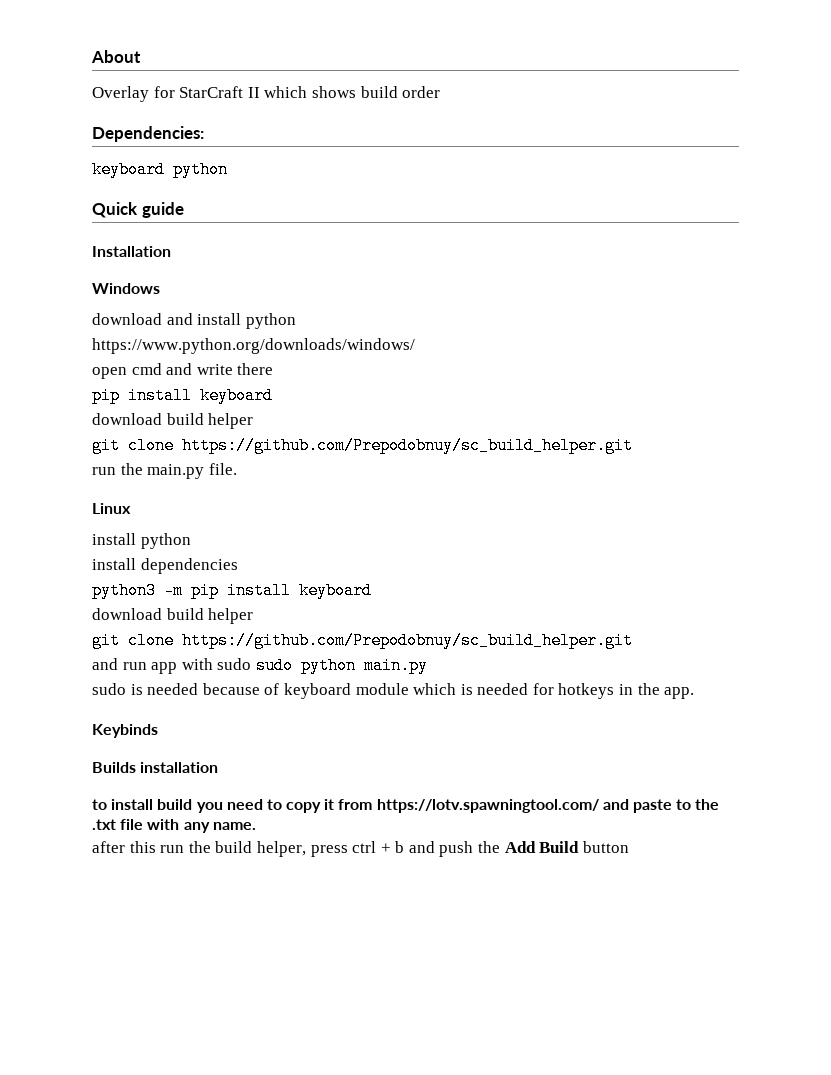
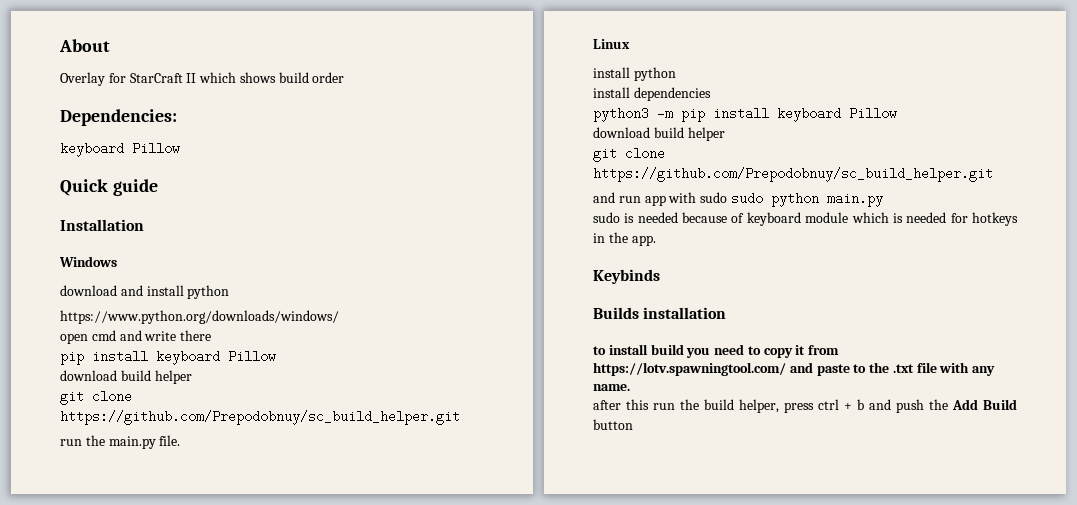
[173,161,228,178] python -> [132,142,180,155] Pillow
(273, 395) none -> [228,350,276,363] Pillow
(372, 590) none -> [849,107,897,120] Pillow

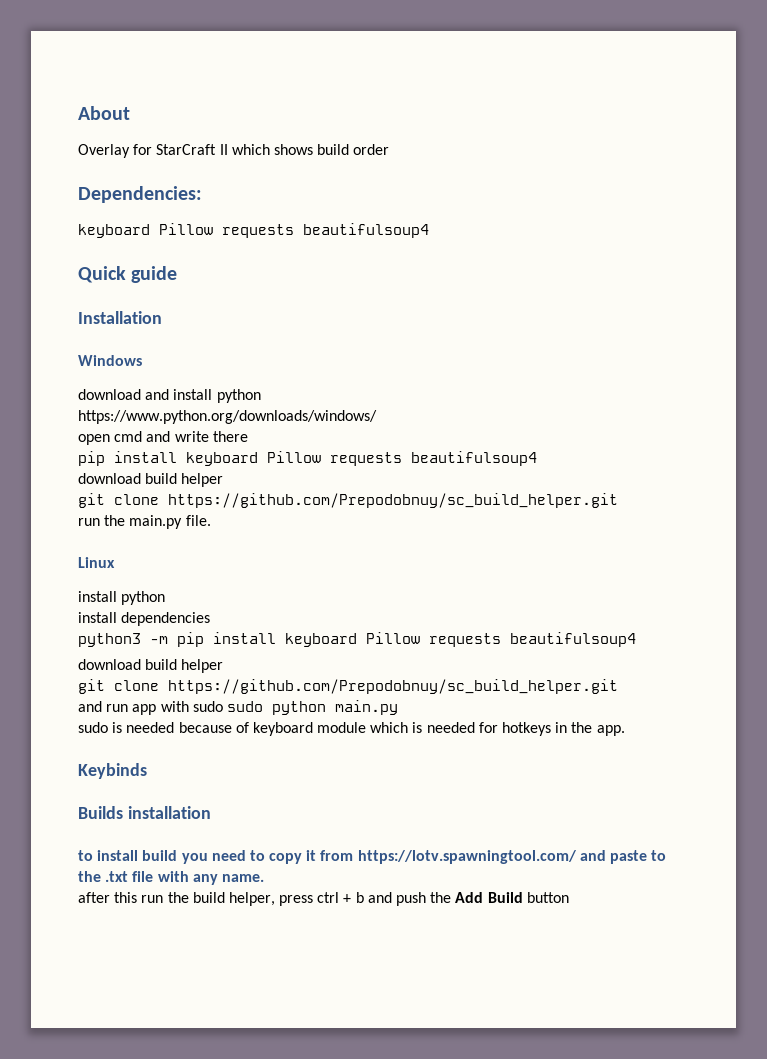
(180, 148) none -> [222,223,429,238] requests beautifulsoup4
(276, 356) none -> [330,451,537,466] requests beautifulsoup4
(897, 113) none -> [429,632,636,647] requests beautifulsoup4

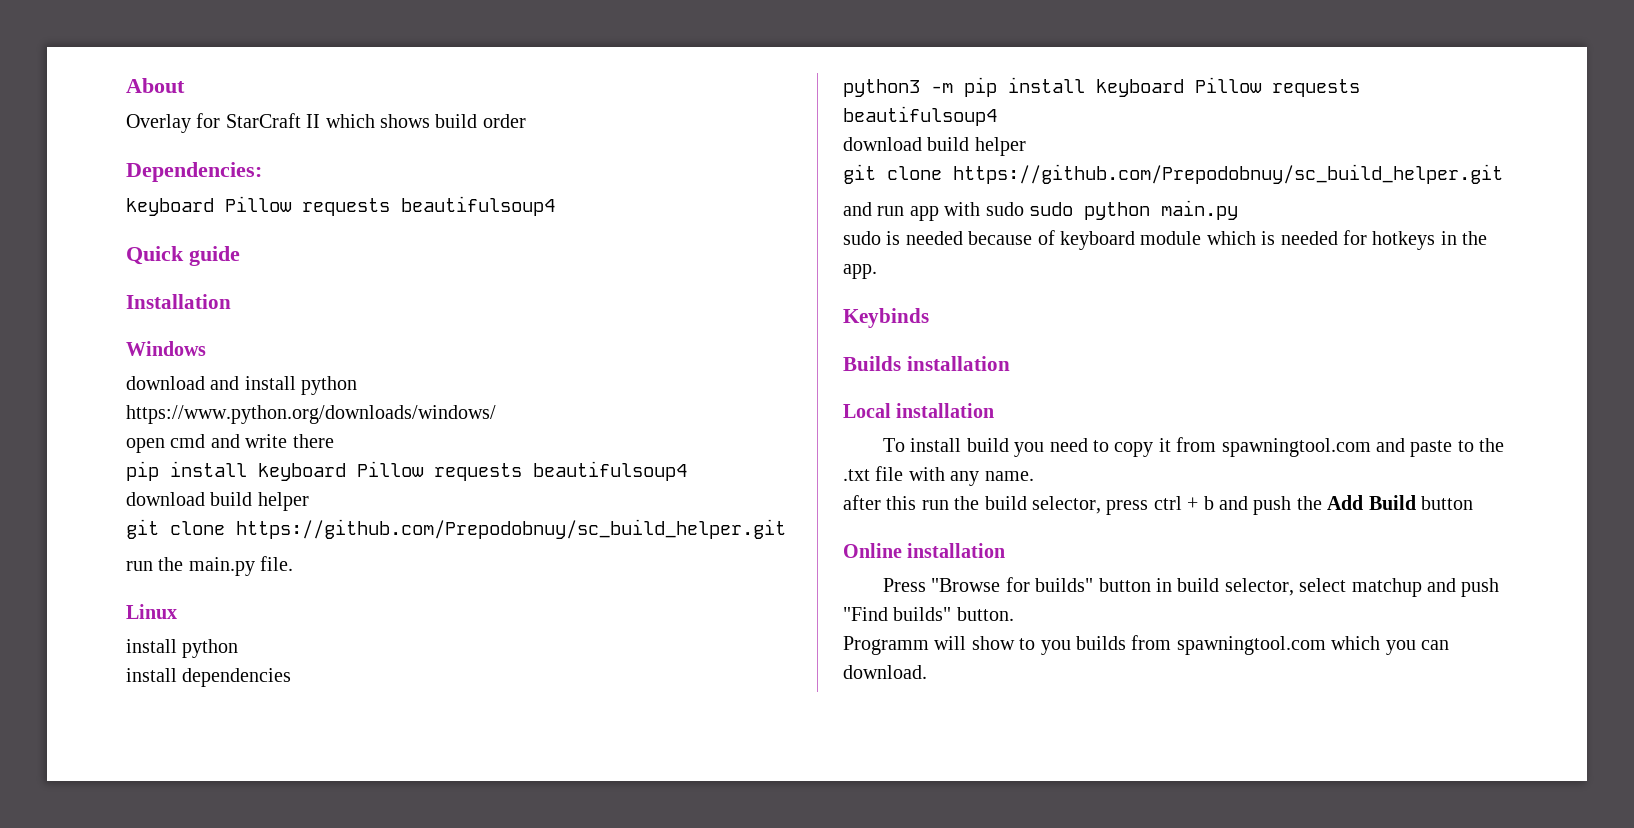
[78,850,93,861] to -> [843,403,995,418] [883,438,906,452] Local installation // To
[357,850,577,864] https://lotv.spawningtool.com/ -> [1221,438,1371,457] spawningtool.com
[228,892,275,906] helper, -> [1032,496,1101,514] selector,
(569, 897) none -> [843,543,1006,558] [883,577,1500,597] [843,607,1014,621] [843,635,1449,655] [843,665,927,679] // Online installation // Press "Browse for builds" button in build selector, select matchup and push "Find builds" button. // Programm will show to you builds from spawningtool.com which you can download.

